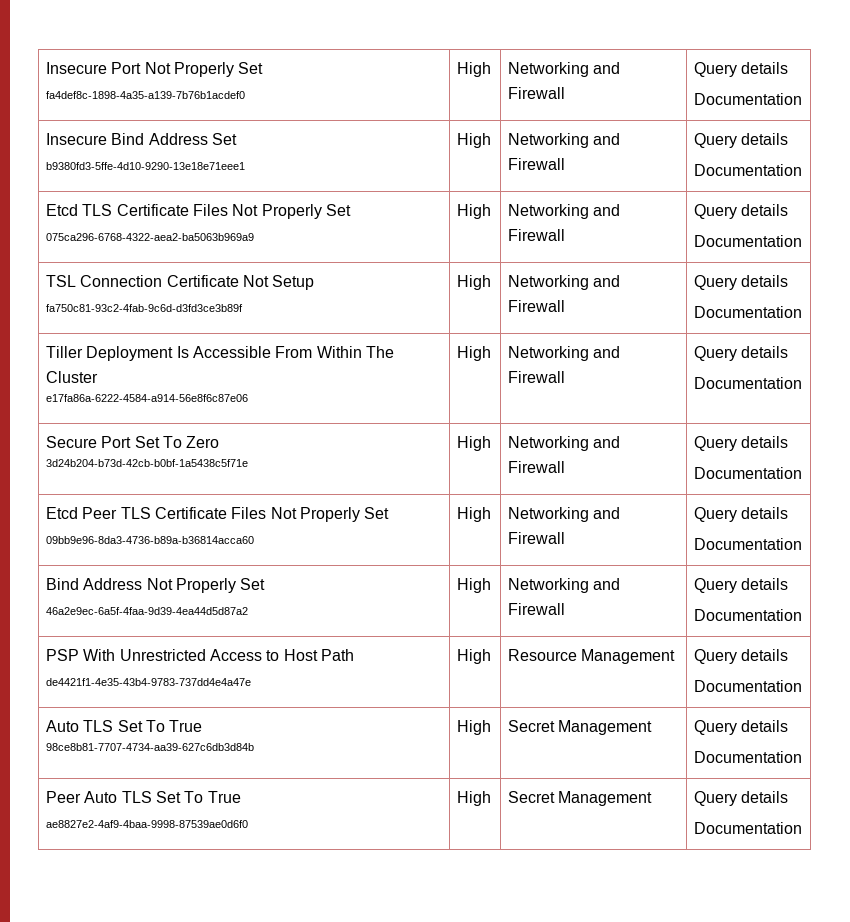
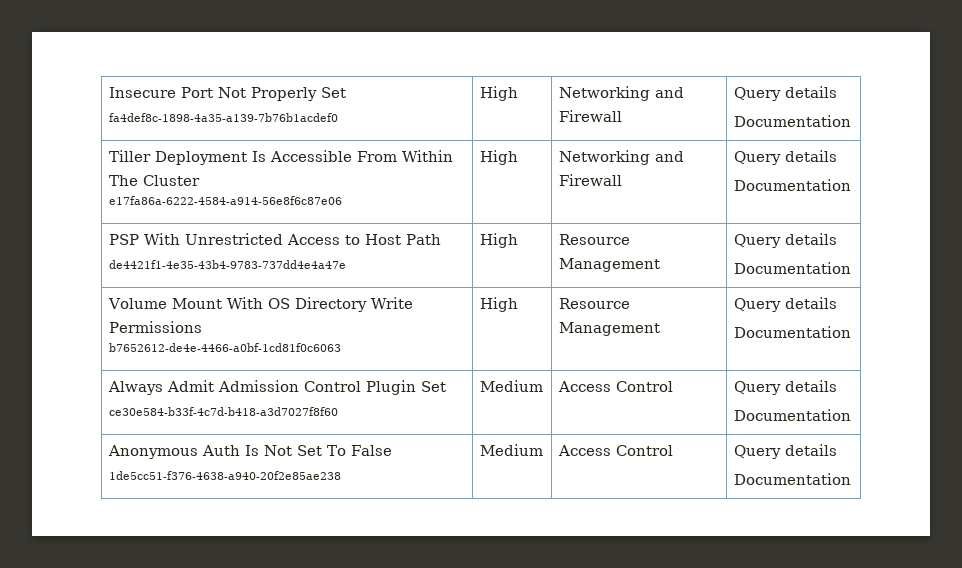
[45,133,237,145] [45,162,245,170] [456,133,491,148] [507,133,621,148] [507,158,565,170] [693,133,789,148] [693,164,802,176] [45,204,351,219] [45,233,254,241] [456,204,491,219] [507,204,621,219] [507,229,565,241] [693,204,789,219] [693,235,802,247] [45,275,315,290] [45,304,243,312] [456,275,491,290] [507,275,621,290] [507,300,565,312] [693,275,789,290] [693,306,802,318] // Insecure Bind Address Set // b9380fd3-5ffe-4d10-9290-13e18e71eee1 | High | Networking and Firewall | Query details // Documentation // Etcd TLS Certificate Files Not Properly Set // 075ca296-6768-4322-aea2-ba5063b969a9 | High | Networking and Firewall | Query details // Documentation // TSL Connection Certificate Not Setup // fa750c81-93c2-4fab-9c6d-d3fd3ce3b89f | High | Networking and Firewall | Query details // Documentation -> (851, 121) none
[45,436,220,448] [45,459,248,467] [456,436,491,451] [507,436,621,451] [507,461,565,473] [693,436,789,451] [693,467,802,479] [45,507,390,522] [45,536,254,544] [456,507,491,522] [507,507,621,522] [507,532,565,544] [693,507,789,522] [693,538,802,550] [45,578,266,593] [45,607,248,615] [456,578,491,593] [507,578,621,593] [507,603,565,615] [693,578,789,593] [693,609,802,621] // Secure Port Set To Zero // 3d24b204-b73d-42cb-b0bf-1a5438c5f71e | High | Networking and Firewall | Query details // Documentation // Etcd Peer TLS Certificate Files Not Properly Set // 09bb9e96-8da3-4736-b89a-b36814acca60 | High | Networking and Firewall | Query details // Documentation // Bind Address Not Properly Set // 46a2e9ec-6a5f-4faa-9d39-4ea44d5d87a2 | High | Networking and Firewall | Query details // Documentation -> (851, 185) none
[45,720,203,732] [45,743,254,751] [456,720,491,735] [507,720,653,735] [693,720,789,735] [693,751,802,763] [45,791,241,803] [45,820,248,828] [456,791,491,806] [507,791,653,806] Auto TLS Set To True // 98ce8b81-7707-4734-aa39-627c6db3d84b | High | Secret Management | Query details // Documentation // Peer Auto TLS Set To True // ae8827e2-4af9-4baa-9998-87539ae0d6f0 | High | Secret Management -> [107,297,413,312] [108,321,202,333] [108,343,341,352] [479,297,518,312] [558,298,630,309] [558,322,660,336] [733,297,837,312] [733,326,851,338] [107,380,446,395] [108,407,338,416] [479,380,543,392] [557,381,673,392] [733,380,837,395] [733,409,851,421] [107,445,392,459] [108,471,341,480] [479,444,543,456] [557,445,673,456] Volume Mount With OS Directory Write Permissions // b7652612-de4e-4466-a0bf-1cd81f0c6063 | High | Resource Management | Query details // Documentation // Always Admit Admission Control Plugin Set // ce30e584-b33f-4c7d-b418-a3d7027f8f60 | Medium | Access Control | Query details // Documentation // Anonymous Auth Is Not Set To False // 1de5cc51-f376-4638-a940-20f2e85ae238 | Medium | Access Control

